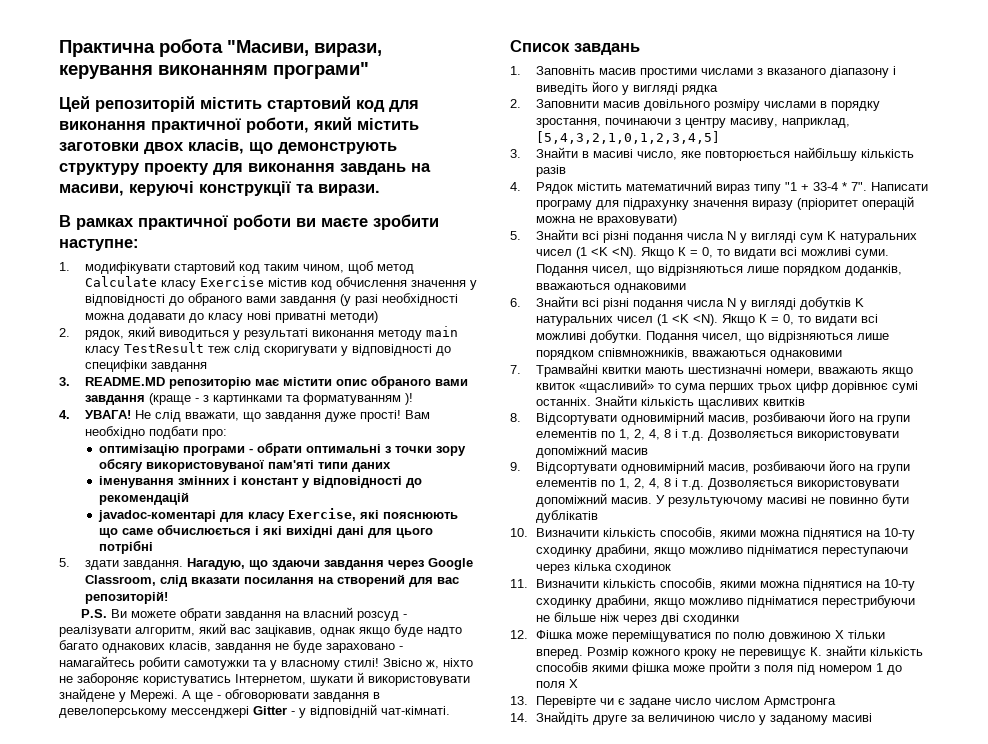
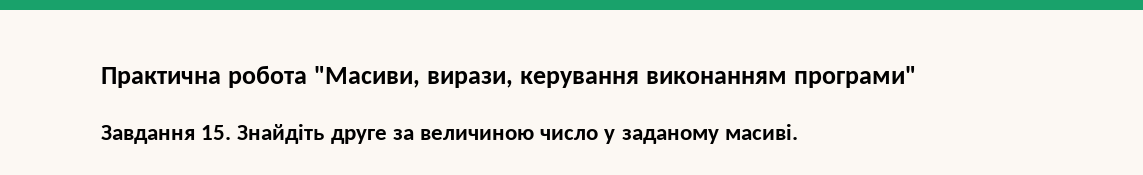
[59,96,419,112] [59,117,419,133] [59,139,397,154] [59,163,431,175] [59,181,380,196] [59,214,439,230] [59,239,139,251] [59,260,414,274] [84,276,477,290] [84,293,458,306] [84,311,378,323] [59,326,458,340] [84,342,451,356] [84,360,207,372] [59,375,468,389] [84,393,413,405] [59,410,430,422] [84,426,227,439] [98,442,466,456] [98,458,391,472] [98,476,422,488] [98,492,189,505] [97,508,458,522] [98,524,433,538] [98,540,153,554] [59,558,473,570] [84,574,459,587] [84,591,168,604] [81,607,408,621] [59,623,462,637] [59,640,403,653] [59,656,473,670] [59,672,470,686] [59,688,380,702] [59,704,450,718] [510,40,640,55] [510,66,896,78] [535,81,718,95] [510,99,880,111] [535,118,850,128] [535,131,720,144] [510,147,914,161] [535,165,566,177] [510,180,928,194] [535,196,914,210] [535,214,677,226] [510,229,917,243] [535,247,889,259] [535,264,902,276] [535,283,686,293] [510,296,864,310] [535,314,878,326] [535,330,889,343] [535,348,842,360] [510,363,913,377] [535,379,918,393] [535,395,805,409] [510,411,910,425] [535,429,899,441] [535,444,648,458] [510,460,910,474] [535,478,899,490] [535,493,909,507] [535,510,598,523] [510,527,915,540] [535,544,908,557] [535,562,671,574] [510,578,915,591] [535,595,915,608] [535,612,739,625] [510,630,885,642] [535,645,923,659] [535,661,902,675] [535,679,578,688] [510,696,836,708] [510,713,528,722] Цей репозиторій містить стартовий код для виконання практичної роботи, який містить заготовки двох класів, що демонструють структуру проекту для виконання завдань на масиви, керуючі конструкції та вирази. // В рамках практичної роботи ви маєте зробити наступне: // 1. модифікувати стартовий код таким чином, щоб метод Calculate класу Exercise містив код обчислення значення у відповідності до обраного вами завдання (у разі необхідності можна додавати до класу нові приватні методи) // 2. рядок, який виводиться у результаті виконання методу main класу TestResult теж слід скоригувати у відповідності до специфіки завдання // 3. README.MD репозиторію має містити опис обраного вами завдання (краще - з картинками та форматуванням )! // 4. УВАГА! Не слід вважати, що завдання дуже прості! Вам необхідно подбати про: // оптимізацію програми - обрати оптимальні з точки зору обсягу використовуваної пам'яті типи даних // іменування змінних і констант у відповідності до рекомендацій // javadoc-коментарі для класу Exercise, які пояснюють що саме обчислюється і які вихідні дані для цього потрібні // 5. здати завдання. Нагадую, що здаючи завдання через Google Classroom, слід вказати посилання на створений для вас репозиторій! // P.S. Ви можете обрати завдання на власний розсуд - реалізувати алгоритм, який вас зацікавив, однак якщо буде надто багато однакових класів, завдання не буде зараховано - намагайтесь робити самотужки та у власному стилі! Звісно ж, ніхто не забороняє користуватись Інтернетом, шукати й використовувати знайдене у Мережі. А ще - обговорювати завдання в девелоперському мессенджері Gitter - у відповідній чат-кімнаті. // Список завдань // 1. Заповніть масив простими числами з вказаного діапазону і виведіть його у вигляді рядка // 2. Заповнити масив довільного розміру числами в порядку зростання, починаючи з центру масиву, наприклад, [5,4,3,2,1,0,1,2,3,4,5] // 3. Знайти в масиві число, яке повторюється найбільшу кількість разів // 4. Рядок містить математичний вираз типу "1 + 33-4 * 7". Написати програму для підрахунку значення виразу (пріоритет операцій можна не враховувати) // 5. Знайти всі різні подання числа N у вигляді сум K натуральних чисел (1 <K <N). Якщо К = 0, то видати всі можливі суми. Подання чисел, що відрізняються лише порядком доданків, вважаються однаковими // 6. Знайти всі різні подання числа N у вигляді добутків K натуральних чисел (1 <K <N). Якщо К = 0, то видати всі можливі добутки. Подання чисел, що відрізняються лише порядком співмножників, вважаються однаковими // 7. Трамвайні квитки мають шестизначні номери, вважають якщо квиток «щасливий» то сума перших трьох цифр дорівнює сумі останніх. Знайти кількість щасливих квитків // 8. Відсортувати одновимірний масив, розбиваючи його на групи елементів по 1, 2, 4, 8 і т.д. Дозволяється використовувати допоміжний масив // 9. Відсортувати одновимірний масив, розбиваючи його на групи елементів по 1, 2, 4, 8 і т.д. Дозволяється використовувати допоміжний масив. У результуючому масиві не повинно бути дублікатів // 10. Визначити кількість способів, якими можна піднятися на 10-ту сходинку драбини, якщо можливо підніматися переступаючи через кілька сходинок // 11. Визначити кількість способів, якими можна піднятися на 10-ту сходинку драбини, якщо можливо підніматися перестрибуючи не більше ніж через дві сходинки // 12. Фішка може переміщуватися по полю довжиною Х тільки вперед. Розмір кожного кроку не перевищує К. знайти кількість способів якими фішка може пройти з поля під номером 1 до поля Х // 13. Перевірте чи є задане число числом Армстронга // 14. -> [101,125,232,144] Завдання 15.
[831,713,872,722] масиві -> [724,124,798,140] масиві.

